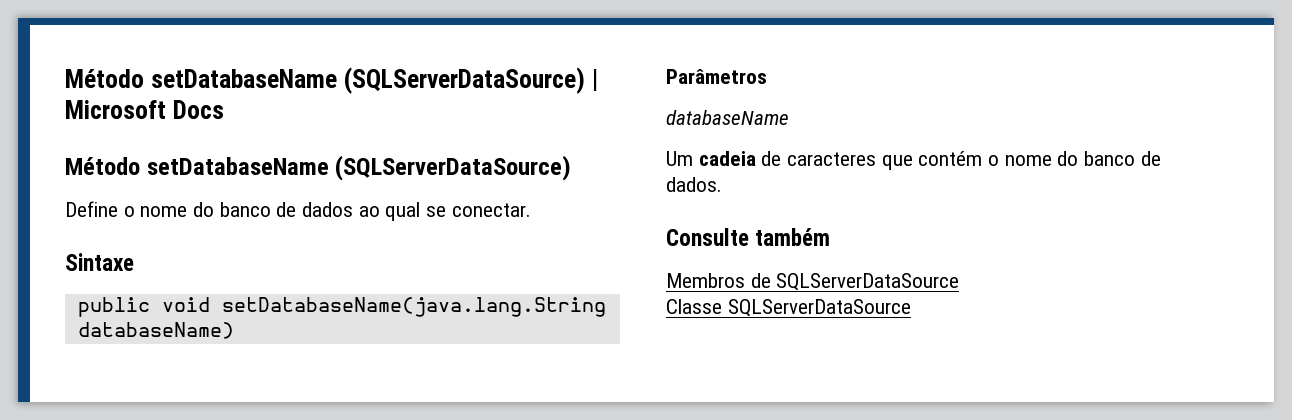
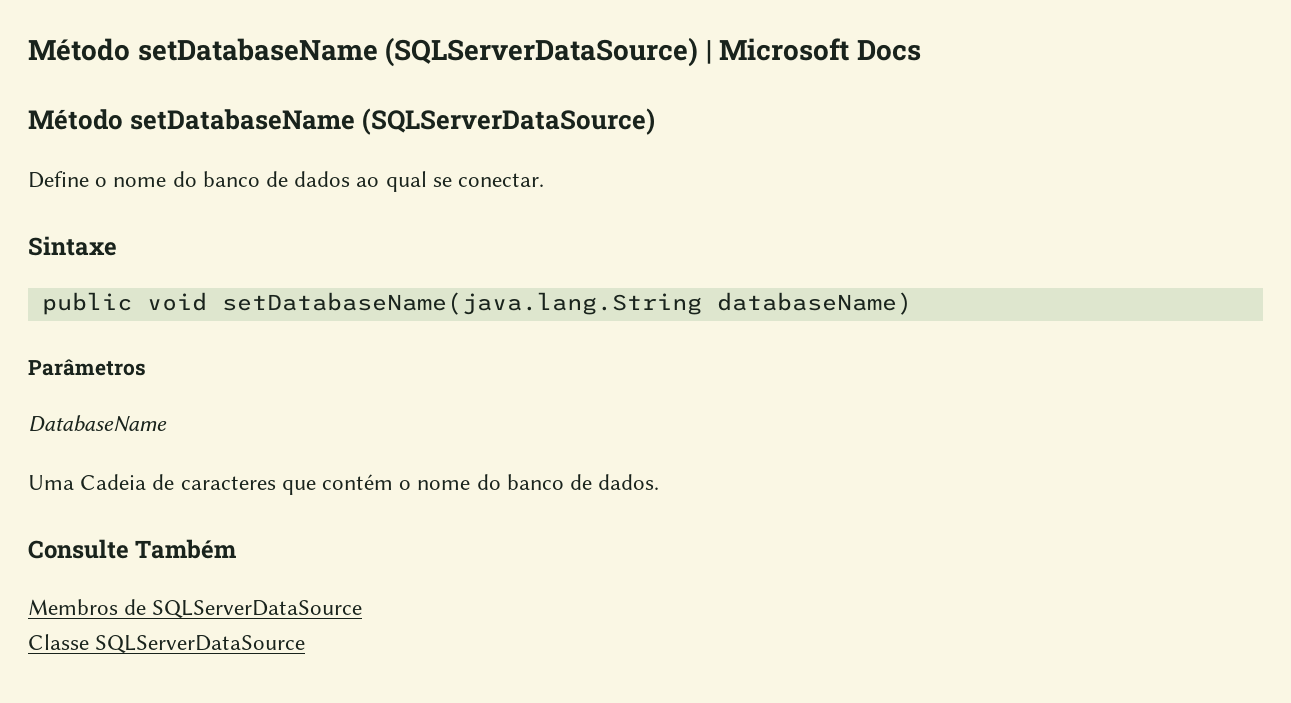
[666,110,789,125] [666,151,756,166] databaseName // Um cadeia -> [28,415,167,432] [28,474,147,490] DatabaseName // Uma Cadeia
[755,228,831,246] também -> [135,539,237,559] Também

